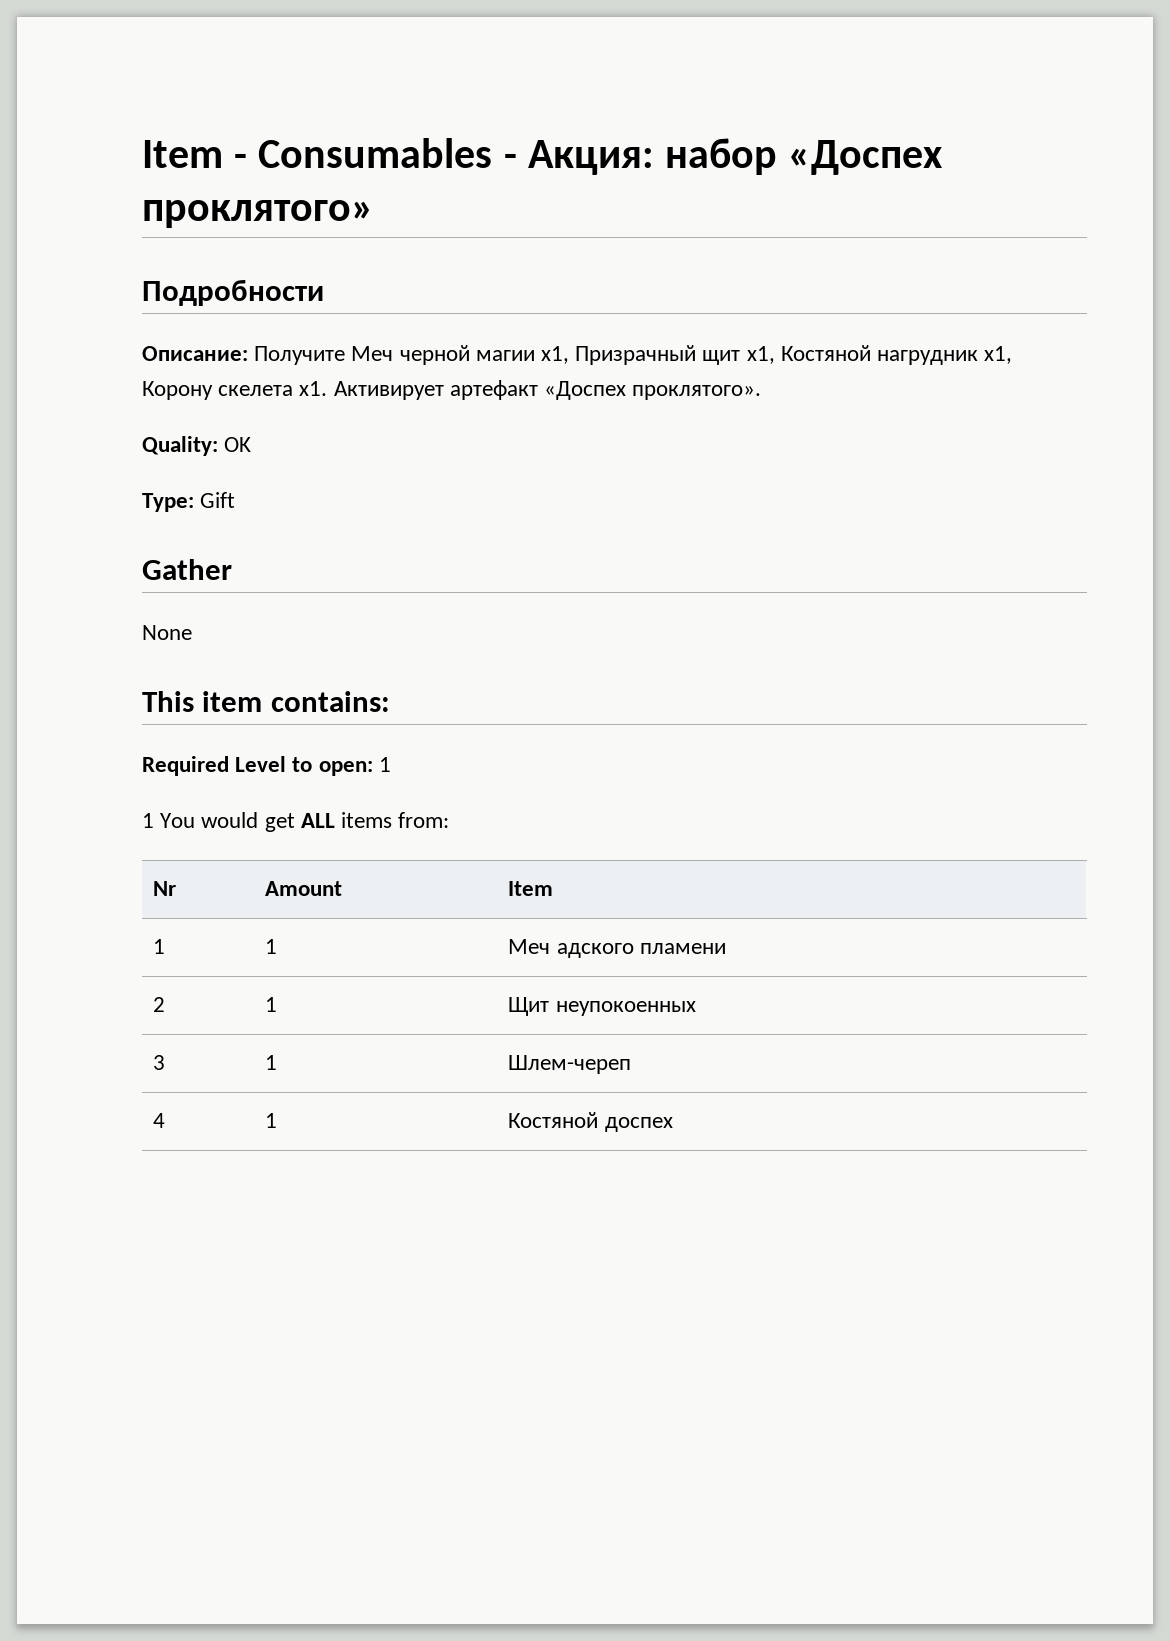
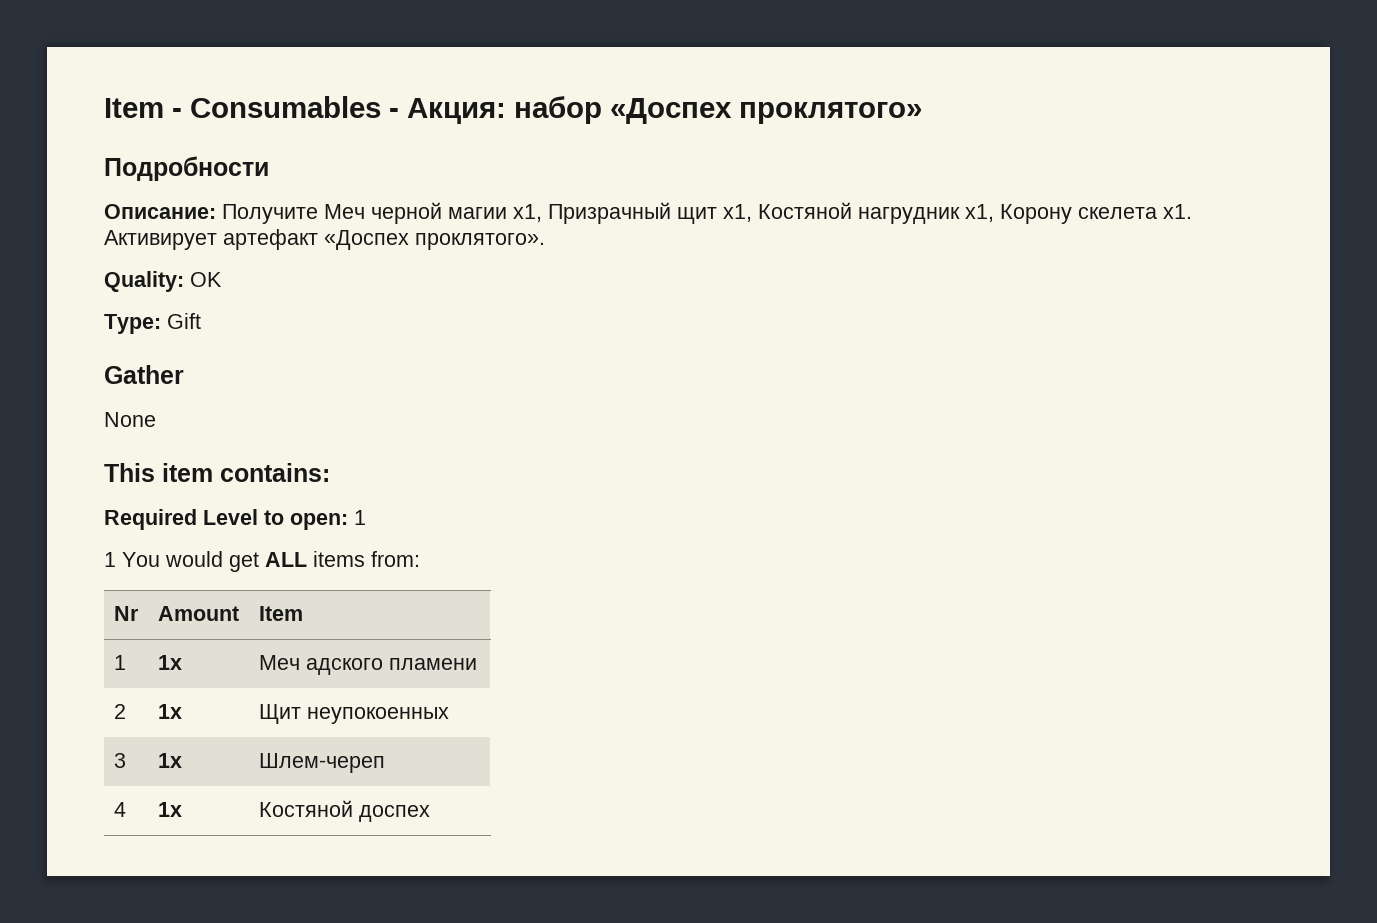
[265,939,278,954] 1 -> [157,655,182,670] 1x
[265,997,278,1012] 1 -> [157,704,182,719] 1x
[265,1055,278,1070] 1 -> [157,753,182,768] 1x
[265,1113,278,1128] 1 -> [157,802,182,817] 1x

